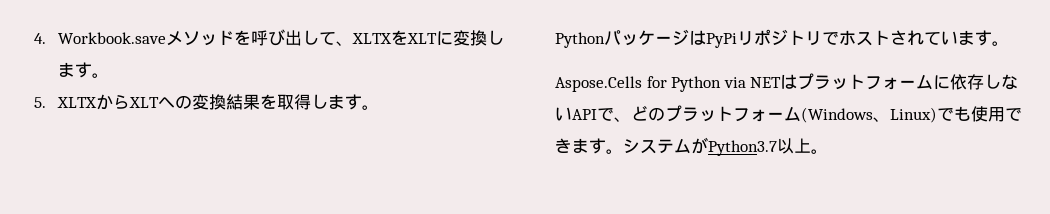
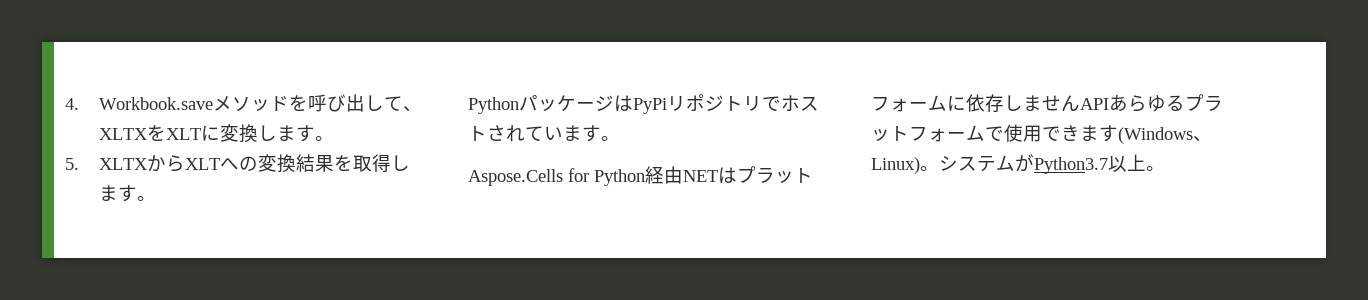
[723,77,746,88] via -> [645,166,683,184] 経由
[1001,74,1019,90] [555,105,971,123] ないAPIで、どのプラットフォーム(Windows、Linux)でも -> [1023,94,1223,112] [871,125,1004,142] ませんAPIあらゆるプラットフォームで
(606, 146) none -> [1118,127,1212,144] [871,157,920,174] (Windows、Linux)

